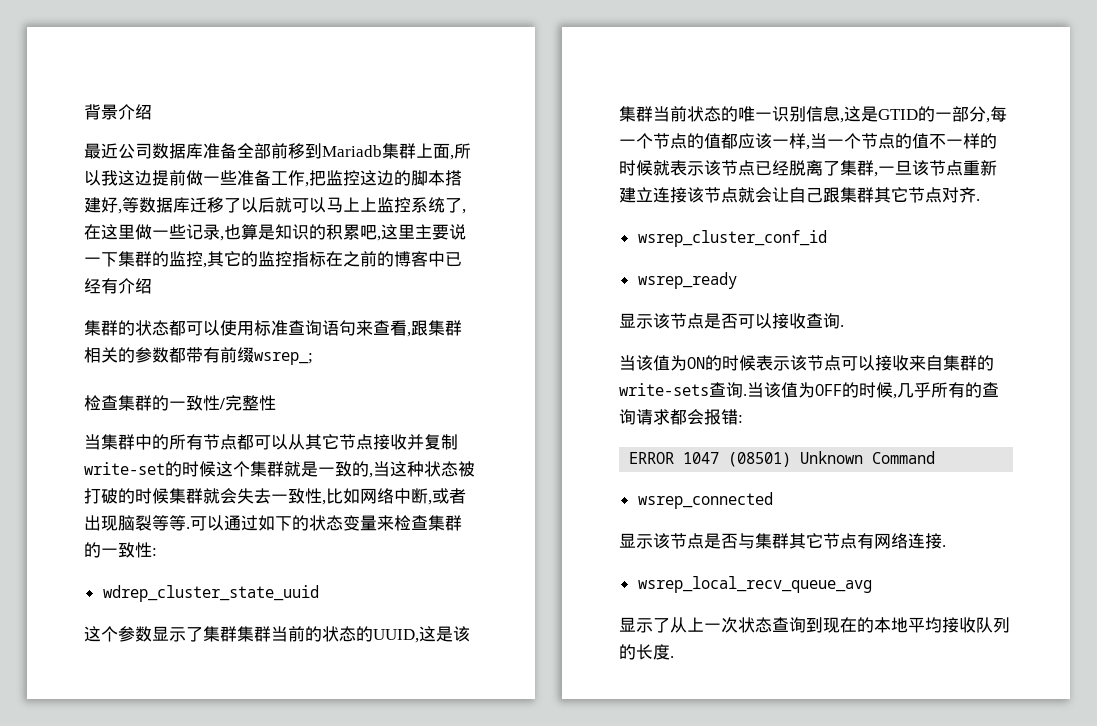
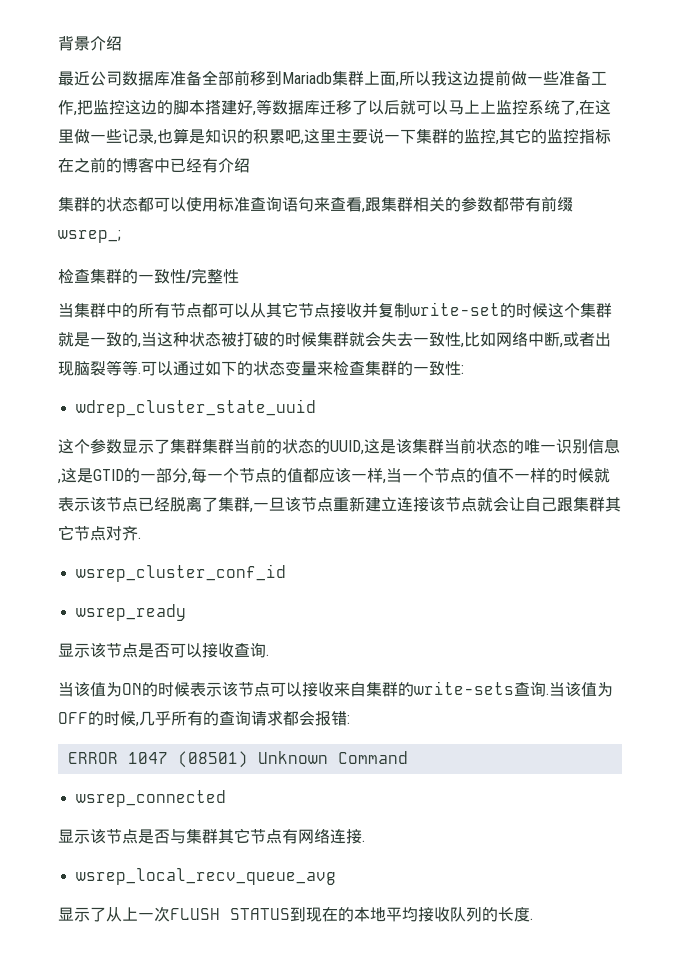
[738,617,806,633] 状态查询 -> [170,908,290,920] FLUSH STATUS

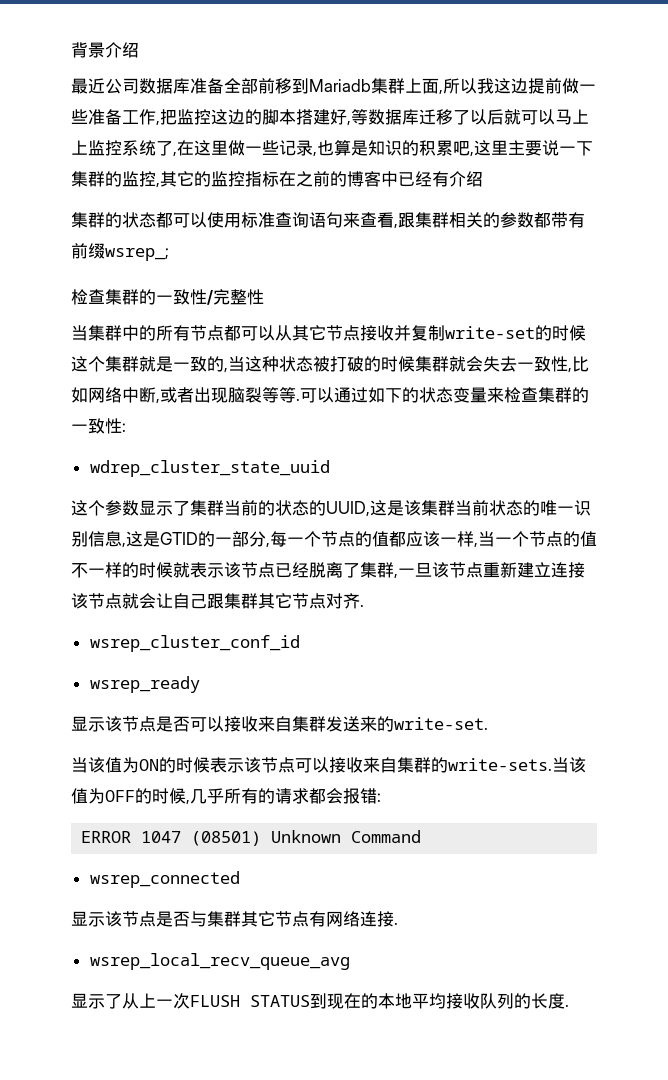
[202,439,234,454] 集群 -> (224, 508) none
[234,642,269,658] 查询. -> [258,716,488,732] 来自集群发送来的write-set.
[414,681,549,697] write-sets查询. -> [448,758,552,771] write-sets.
[219,710,251,726] 查询 -> (275, 796) none

